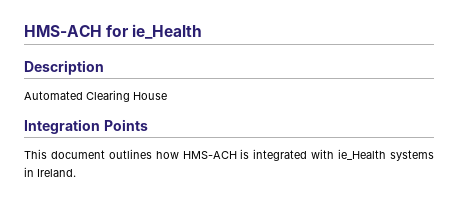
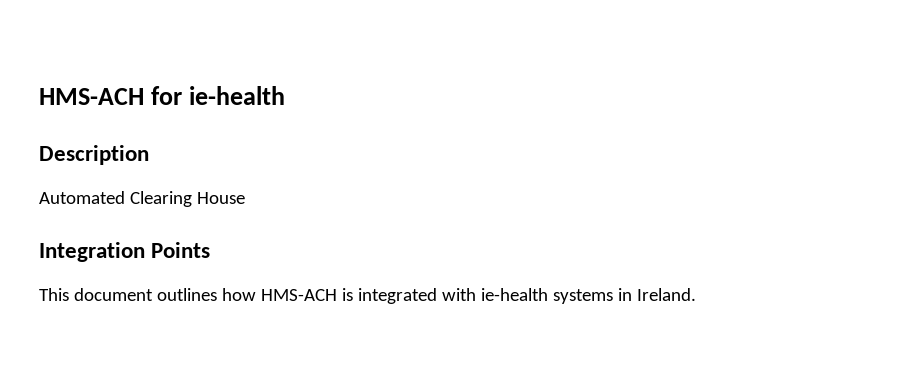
[132,24,203,39] ie_Health -> [189,86,286,105] ie-health
[338,149,387,160] ie_Health -> [480,288,548,301] ie-health

